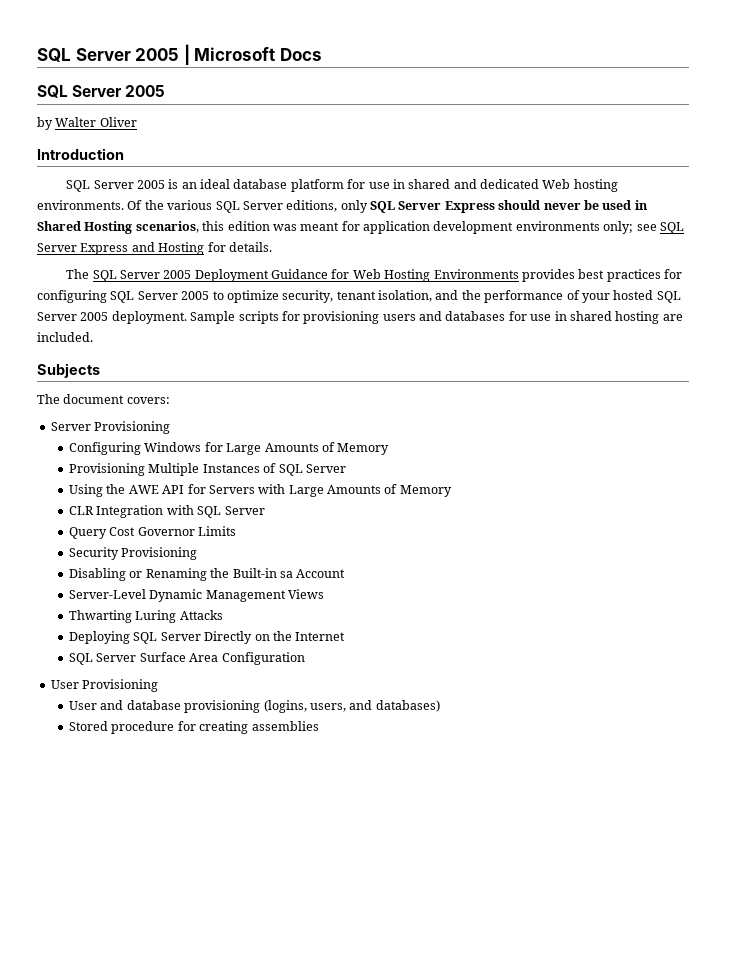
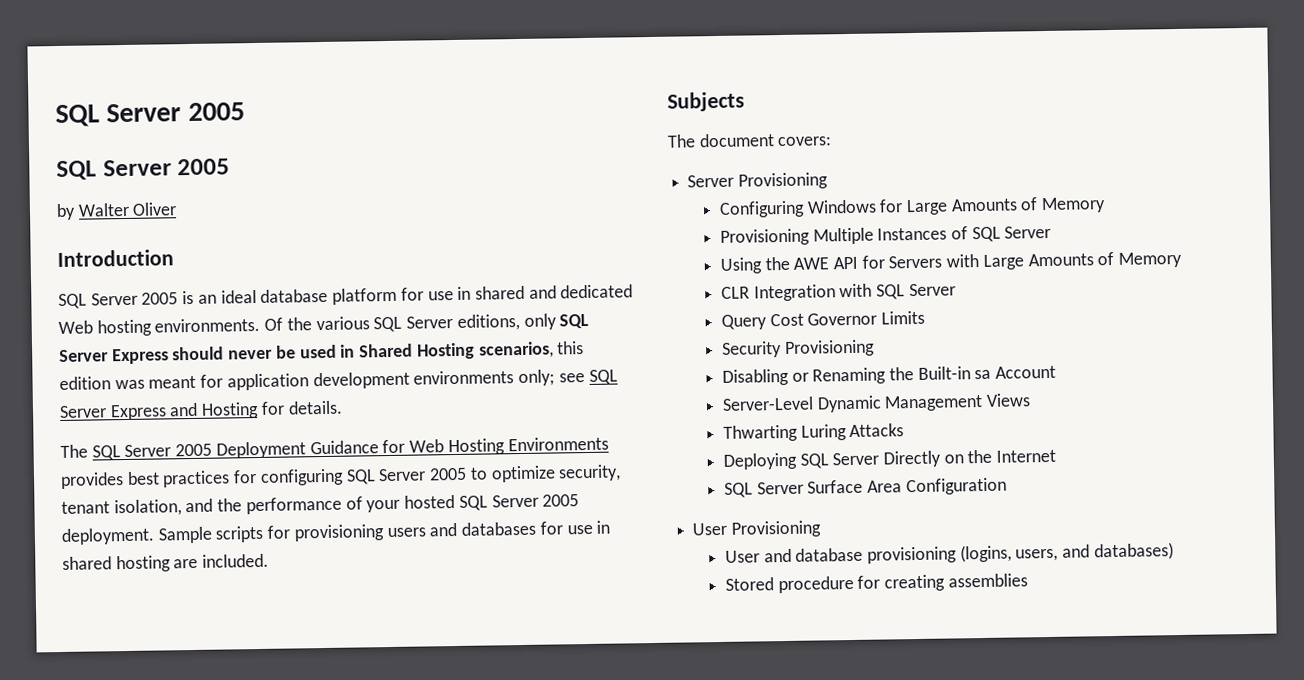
[37,44,322,65] SQL Server 2005 | Microsoft Docs -> [55,102,245,128] SQL Server 2005

